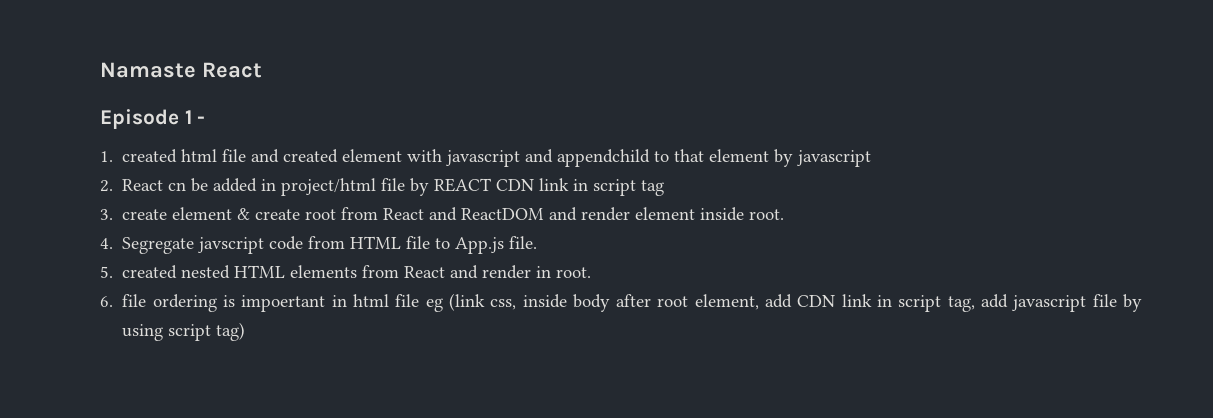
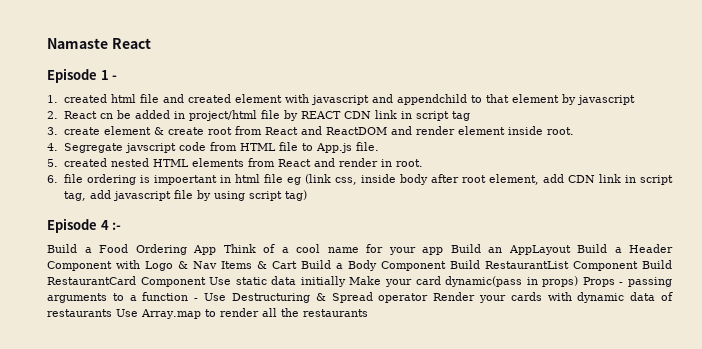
(246, 331) none -> [47,218,122,233] [47,244,673,255] [47,260,672,271] [47,276,672,287] [47,292,673,303] [47,308,368,319] // Episode 4 :- // Build a Food Ordering App Think of a cool name for your app Build an AppLayout Build a Header Component with Logo & Nav Items & Cart Build a Body Component Build RestaurantList Component Build RestaurantCard Component Use static data initially Make your card dynamic(pass in props) Props - passing arguments to a function - Use Destructuring & Spread operator Render your cards with dynamic data of restaurants Use Array.map to render all the restaurants

